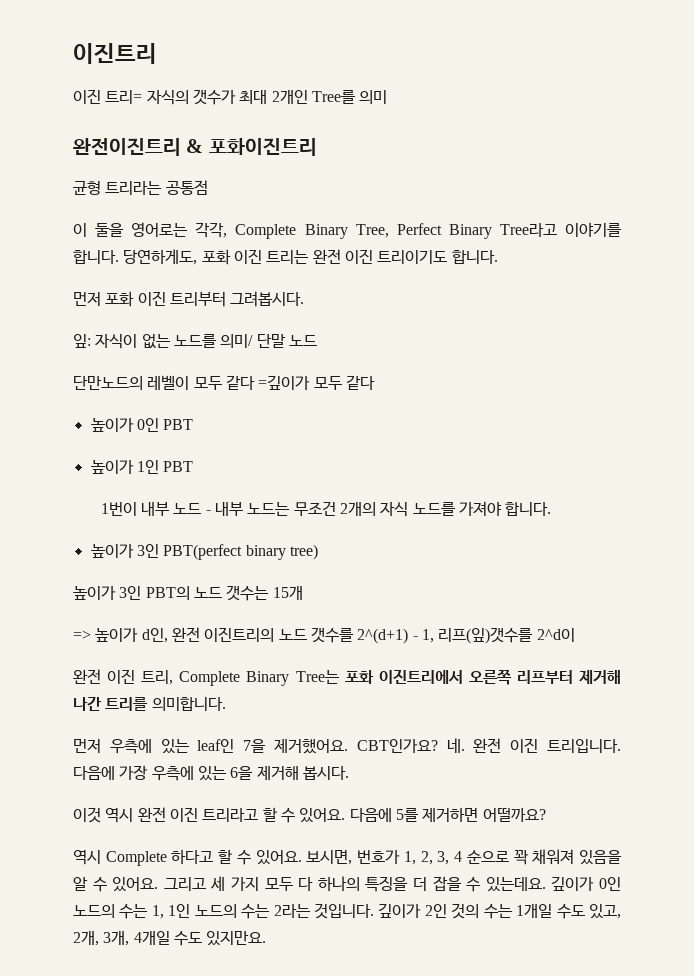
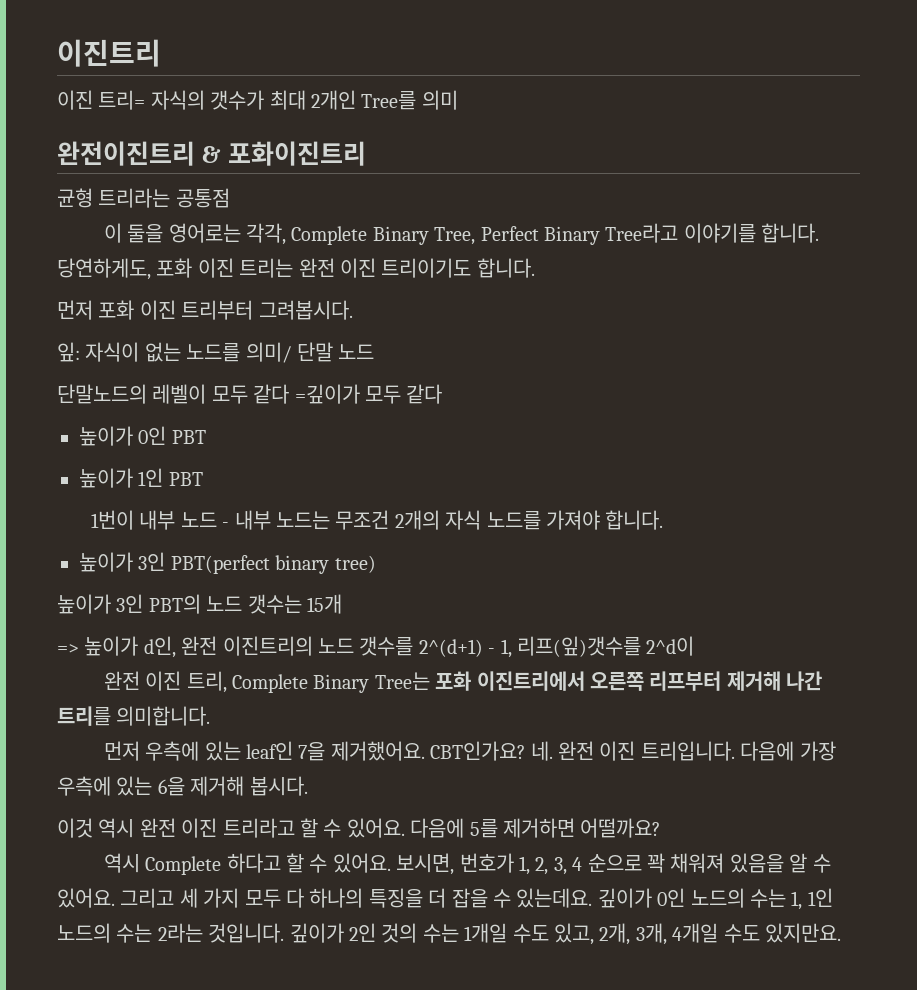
[73,376,143,390] 단만노드의 -> [57,384,147,404] 단말노드의

